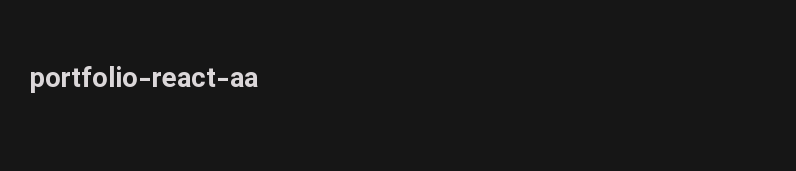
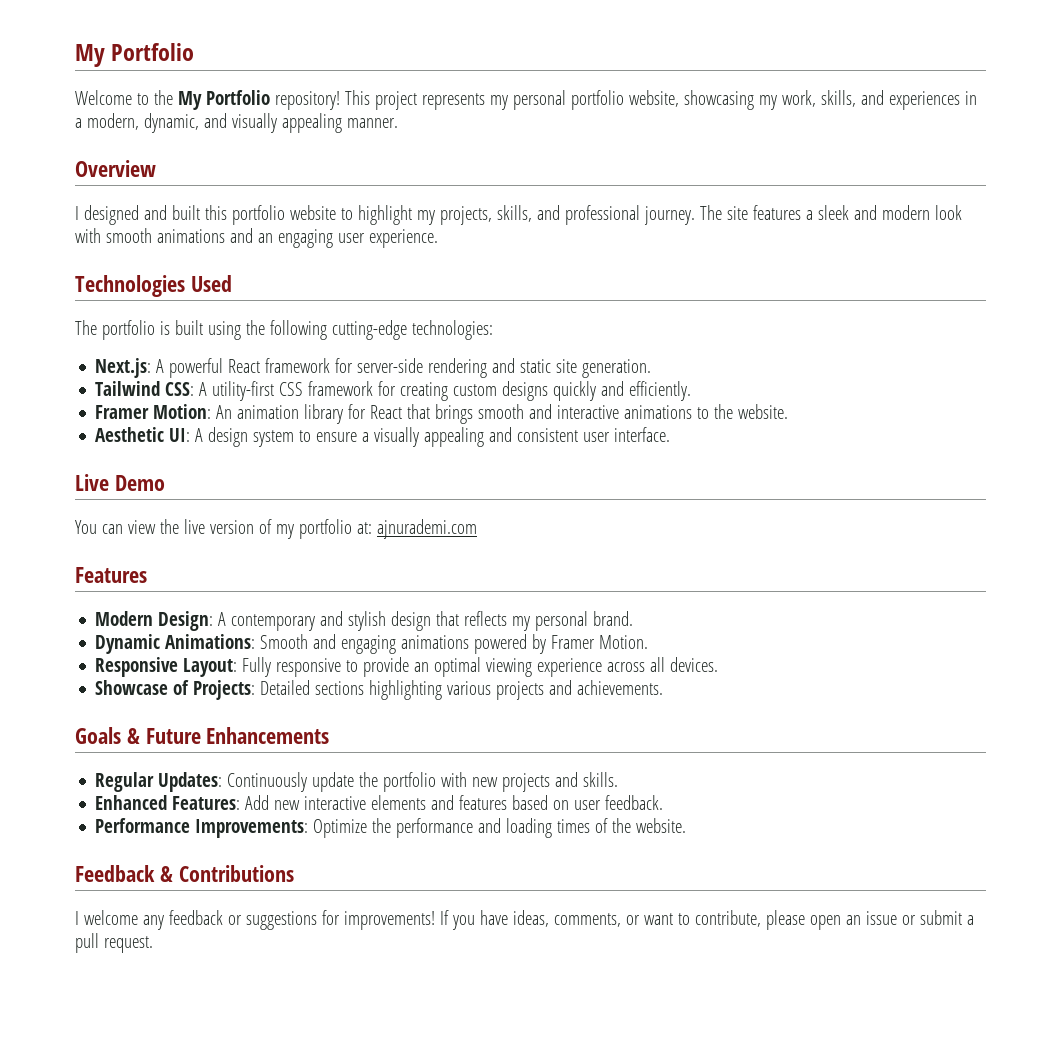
[30,66,258,93] portfolio-react-aa -> [75,43,195,67] [75,90,977,110] [75,113,398,133] [75,160,156,177] [75,205,962,225] [75,228,438,248] [75,275,232,297] [75,320,493,340] [95,358,652,378] [95,381,692,401] [95,404,789,424] [95,427,671,447] [75,474,165,491] [75,519,477,539] [75,567,147,583] [95,611,634,631] [95,634,649,654] [95,657,719,677] [95,680,664,700] [75,727,330,744] [95,772,619,792] [95,795,664,810] [95,818,687,838] [75,865,294,882] [75,910,974,930] [75,933,153,953] My Portfolio // Welcome to the My Portfolio repository! This project represents my personal portfolio website, showcasing my work, skills, and experiences in a modern, dynamic, and visually appealing manner. // Overview // I designed and built this portfolio website to highlight my projects, skills, and professional journey. The site features a sleek and modern look with smooth animations and an engaging user experience. // Technologies Used // The portfolio is built using the following cutting-edge technologies: // Next.js: A powerful React framework for server-side rendering and static site generation. // Tailwind CSS: A utility-first CSS framework for creating custom designs quickly and efficiently. // Framer Motion: An animation library for React that brings smooth and interactive animations to the website. // Aesthetic UI: A design system to ensure a visually appealing and consistent user interface. // Live Demo // You can view the live version of my portfolio at: ajnurademi.com // Features // Modern Design: A contemporary and stylish design that reflects my personal brand. // Dynamic Animations: Smooth and engaging animations powered by Framer Motion. // Responsive Layout: Fully responsive to provide an optimal viewing experience across all devices. // Showcase of Projects: Detailed sections highlighting various projects and achievements. // Goals & Future Enhancements // Regular Updates: Continuously update the portfolio with new projects and skills. // Enhanced Features: Add new interactive elements and features based on user feedback. // Performance Improvements: Optimize the performance and loading times of the website. // Feedback & Contributions // I welcome any feedback or suggestions for improvements! If you have ideas, comments, or want to contribute, please open an issue or submit a pull request.

